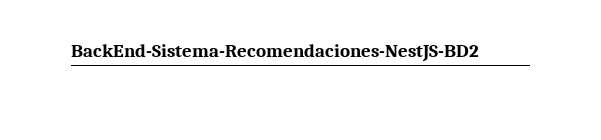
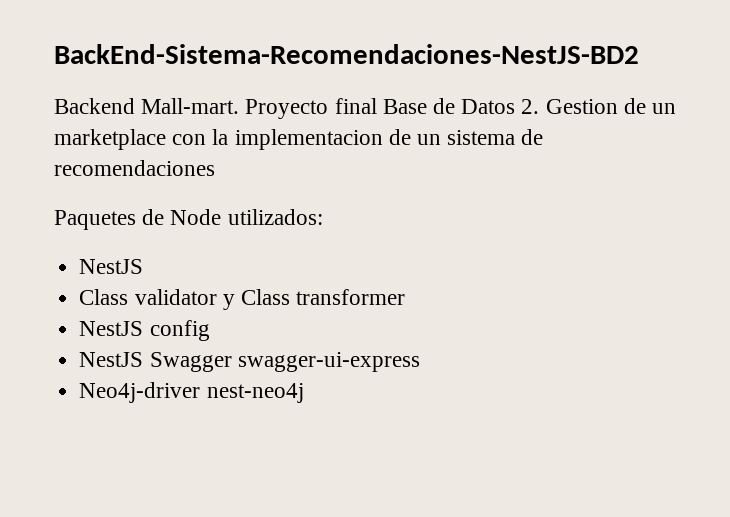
(479, 53) none -> [54,98,677,119] [54,129,544,150] [54,160,215,176] [54,209,323,230] [79,259,144,274] [79,289,406,310] [79,320,210,341] [79,352,420,372] [79,382,304,403] // Backend Mall-mart. Proyecto final Base de Datos 2. Gestion de un marketplace con la implementacion de un sistema de recomendaciones // Paquetes de Node utilizados: // NestJS // Class validator y Class transformer // NestJS config // NestJS Swagger swagger-ui-express // Neo4j-driver nest-neo4j

